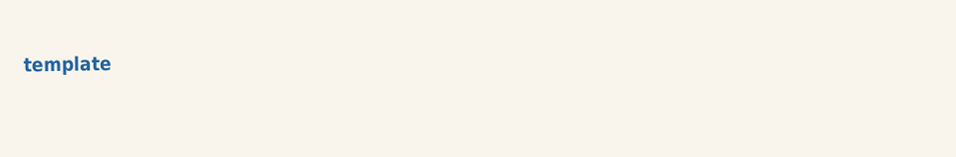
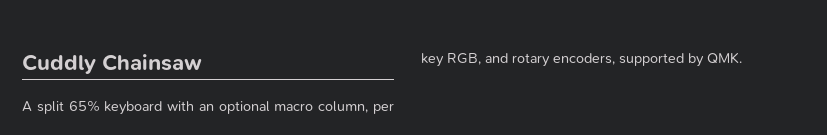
[23,55,112,76] template -> [22,54,203,74] [22,100,394,115] [421,52,742,67] Cuddly Chainsaw // A split 65% keyboard with an optional macro column, per key RGB, and rotary encoders, supported by QMK.

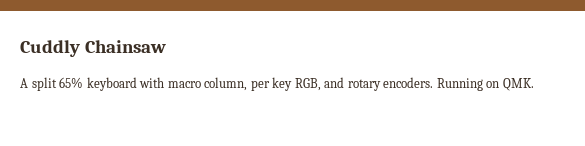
[198,101,270,114] an optional -> (165, 82) none
[553,53,704,67] encoders, supported by -> [383,77,500,91] encoders. Running on

